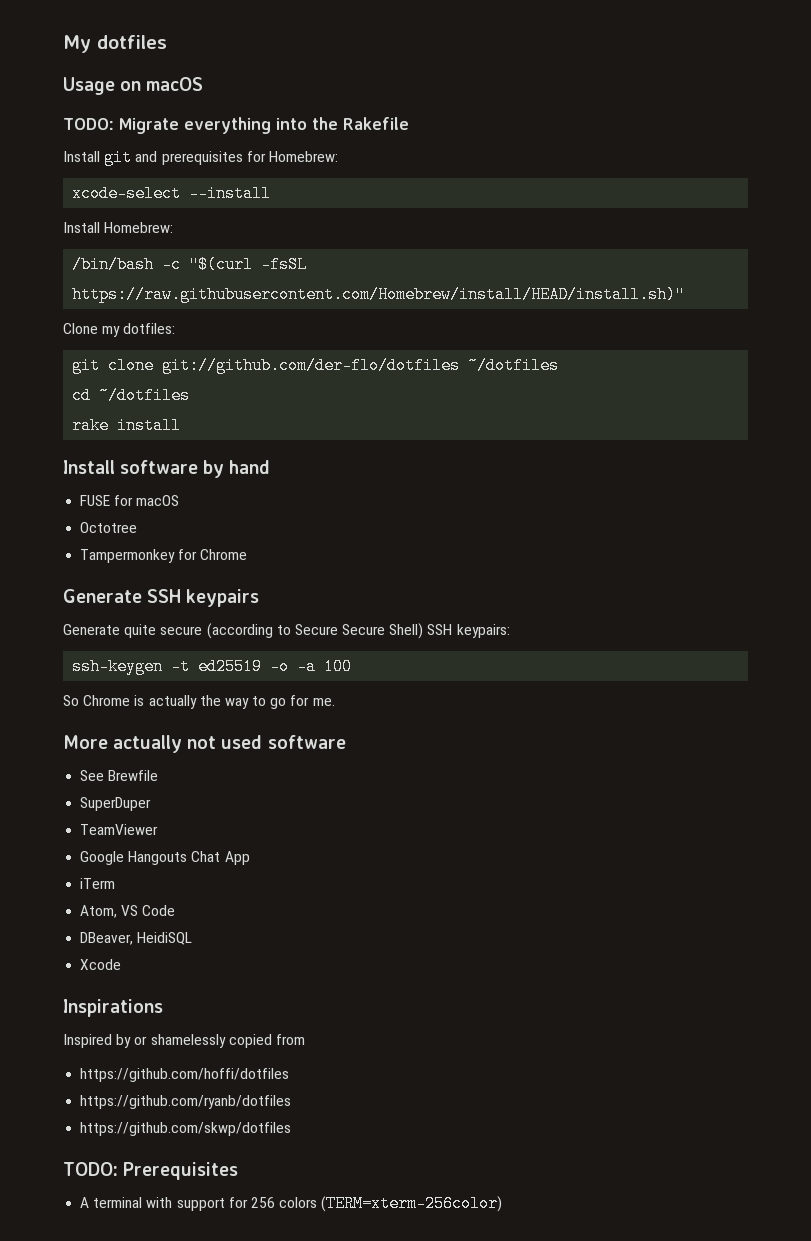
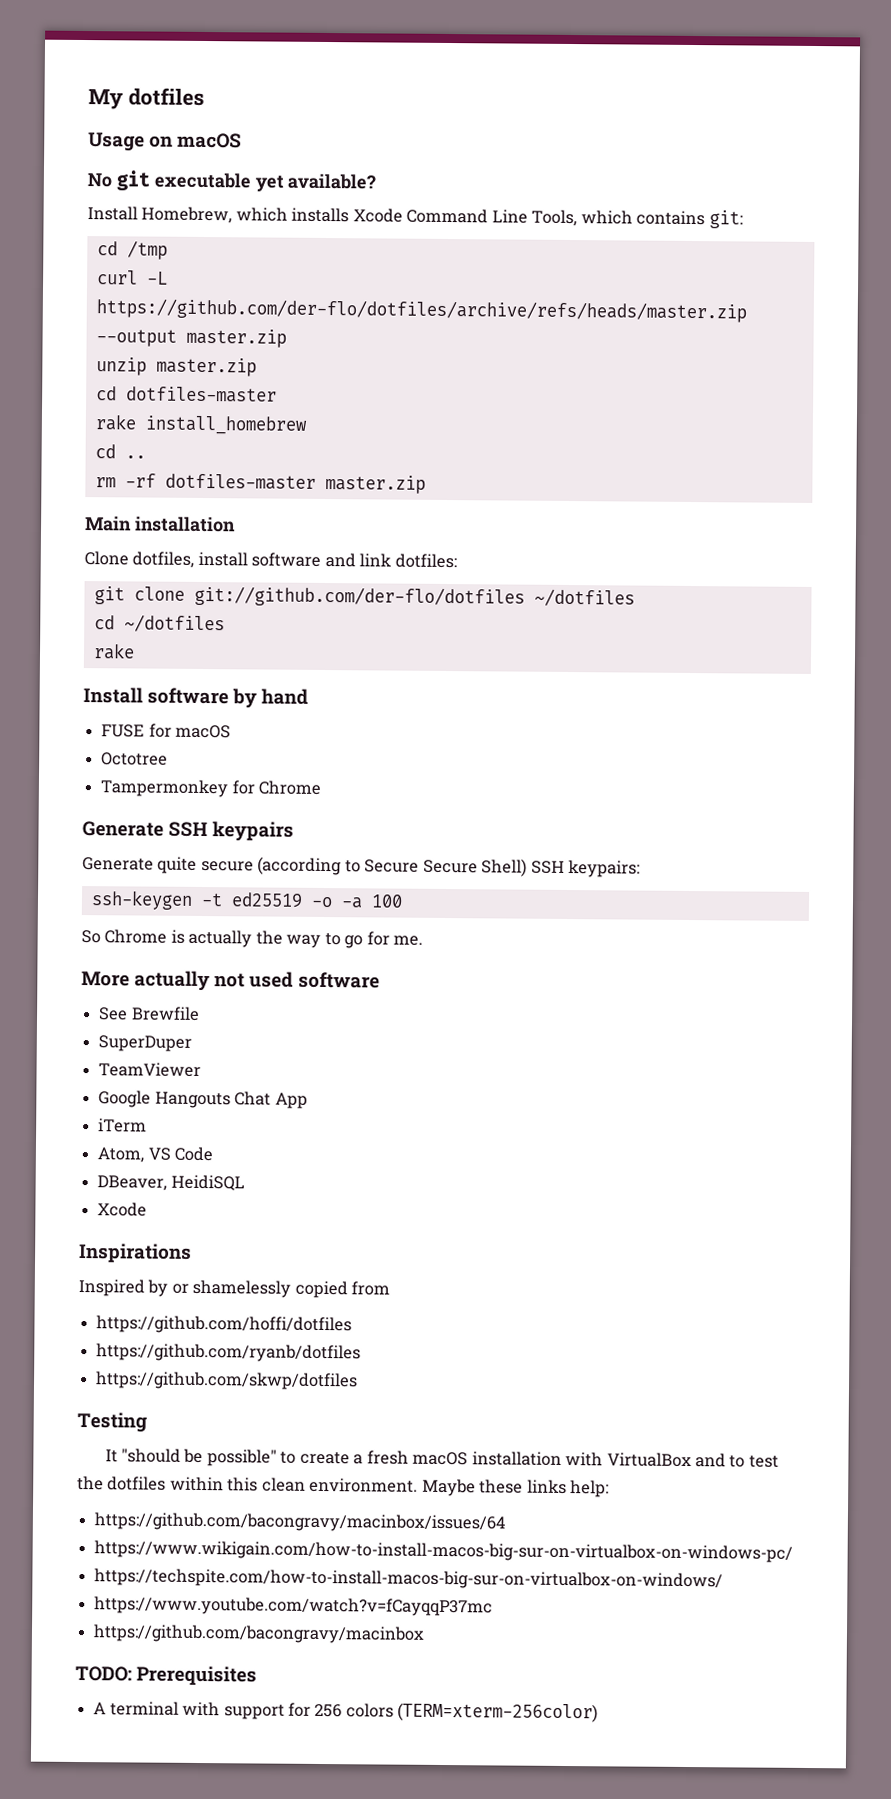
[63,117,409,134] [63,149,338,166] [72,185,272,202] [63,222,174,233] [72,256,308,273] [72,286,686,303] [63,323,121,337] TODO: Migrate everything into the Rakefile // Install git and prerequisites for Homebrew: // xcode-select --install // Install Homebrew: // /bin/bash -c "$(curl -fsSL https://raw.githubusercontent.com/Homebrew/install/HEAD/install.sh)" // Clone my -> [87,170,377,192] [87,206,743,229] [96,240,168,260] [96,270,168,285] [95,298,747,323] [95,328,287,348] [95,357,257,377] [95,386,277,403] [94,414,307,435] [94,444,146,459] [94,473,426,494] [85,516,236,533] [84,551,393,568] No git executable yet available? // Install Homebrew, which installs Xcode Command Line Tools, which contains git: // cd /tmp // curl -L https://github.com/der-flo/dotfiles/archive/refs/heads/master.zip --output master.zip // unzip master.zip // cd dotfiles-master // rake install_homebrew // cd .. // rm -rf dotfiles-master master.zip // Main installation // Clone dotfiles, install software and link
[117,417,182,434] install -> (135, 651) none
(292, 1129) none -> [77,1412,147,1433] [104,1448,779,1468] [77,1475,610,1498] [94,1512,507,1533] [94,1540,794,1563] [94,1568,724,1591] [94,1596,494,1617] [93,1624,426,1644] // Testing // It "should be possible" to create a fresh macOS installation with VirtualBox and to test the dotfiles within this clean environment. Maybe these links help: // https://github.com/bacongravy/macinbox/issues/64 // https://www.wikigain.com/how-to-install-macos-big-sur-on-virtualbox-on-windows-pc/ // https://techspite.com/how-to-install-macos-big-sur-on-virtualbox-on-windows/ // https://www.youtube.com/watch?v=fCayqqP37mc // https://github.com/bacongravy/macinbox

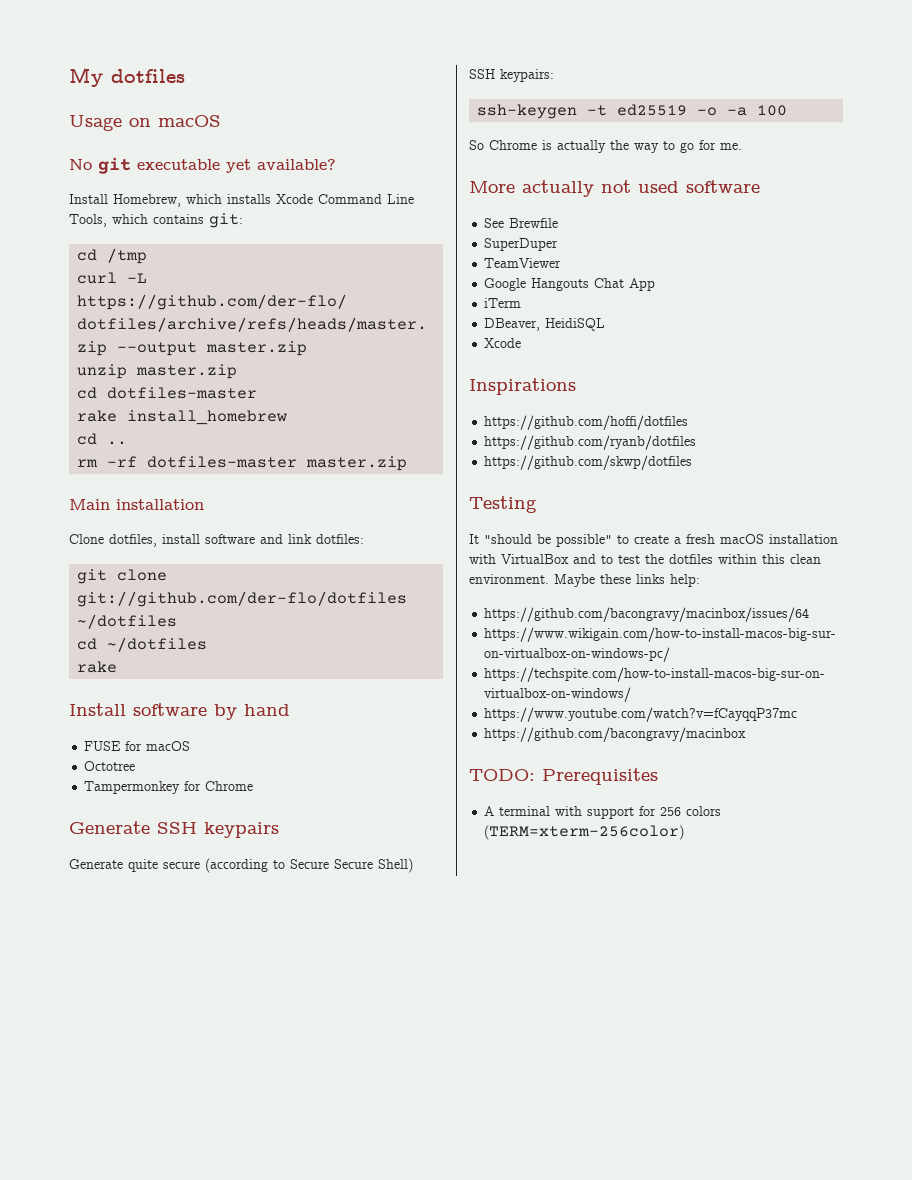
[97,1146,214,1163] // Atom, VS Code -> (522, 303) none
[78,1279,391,1299] // Inspired by or shamelessly copied from -> (576, 386) none

